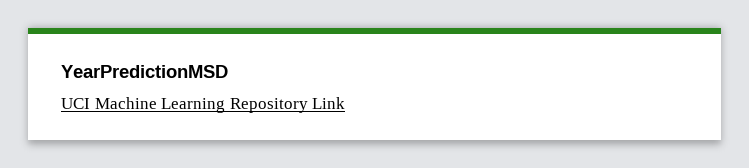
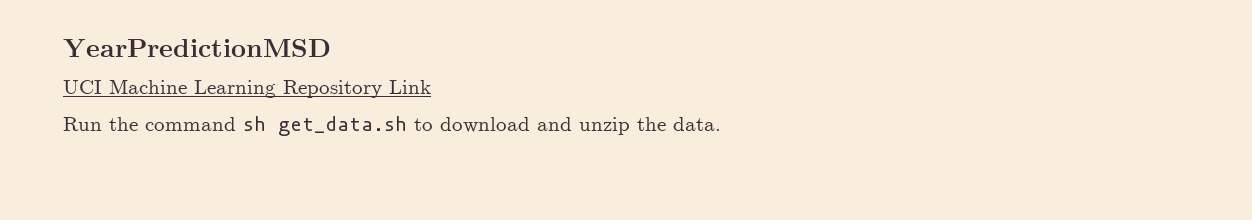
(346, 103) none -> [63,116,721,136] // Run the command sh get_data.sh to download and unzip the data.

